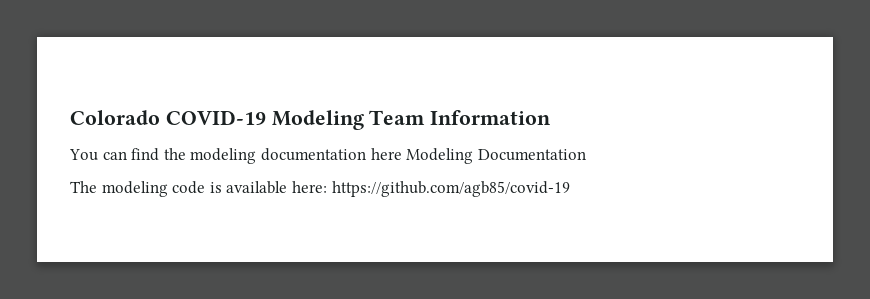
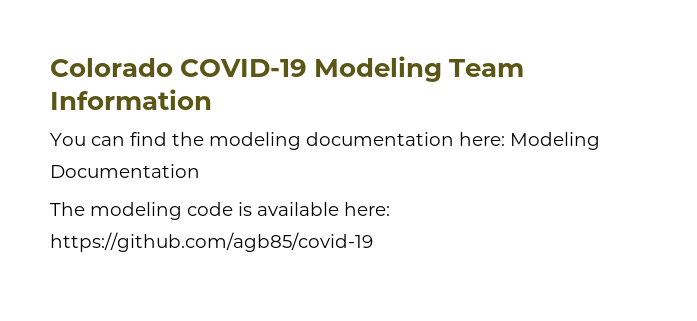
[370,148,402,160] here -> [459,132,505,146] here:

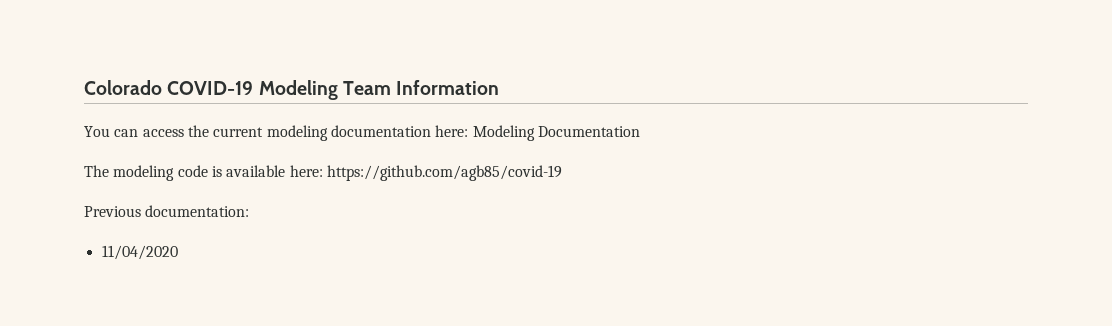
[130,132,204,146] find the -> [142,125,264,137] access the current
(373, 242) none -> [84,205,250,217] [101,245,178,260] // Previous documentation: // 11/04/2020

